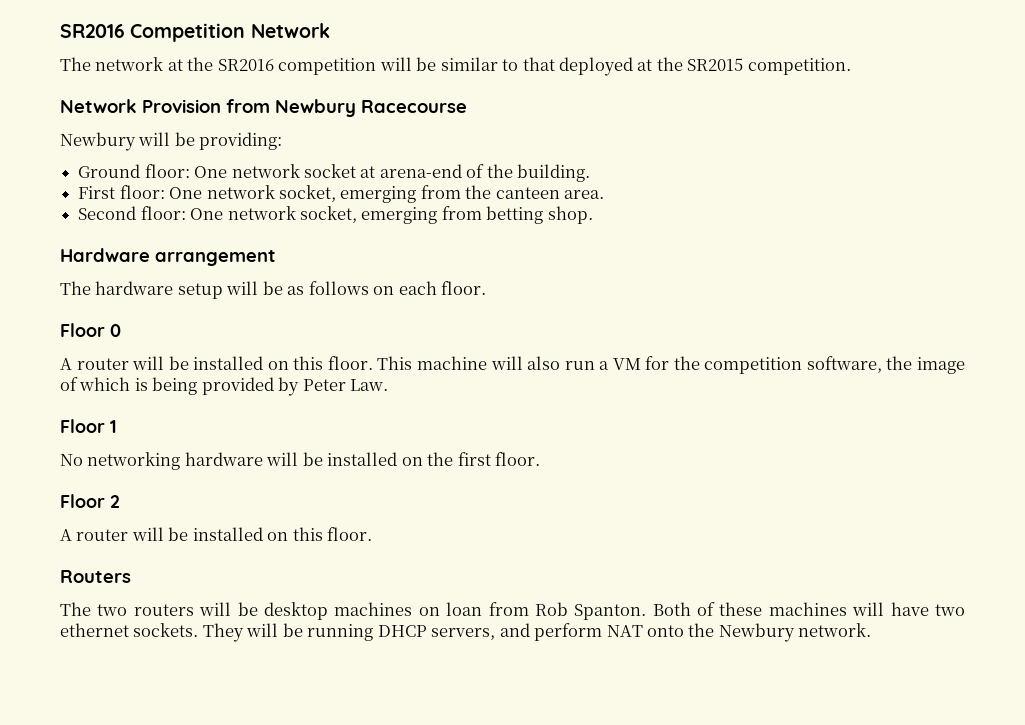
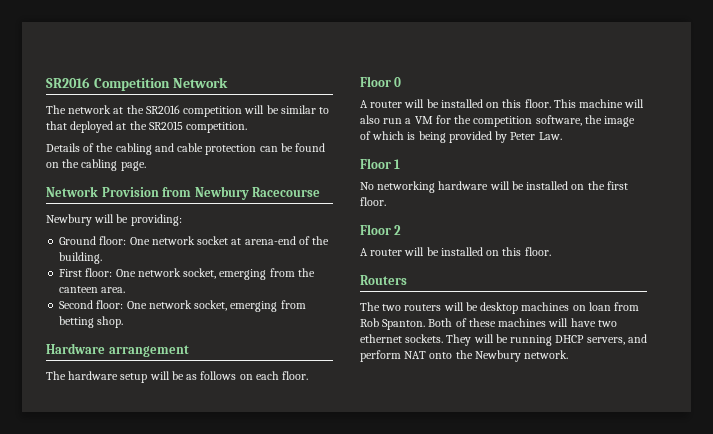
(851, 66) none -> [46,143,326,155] [46,159,146,171] // Details of the cabling and cable protection can be found on the cabling page.

